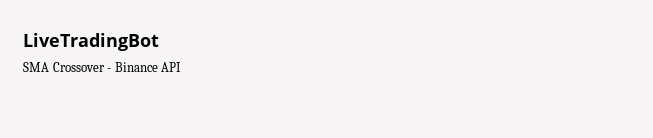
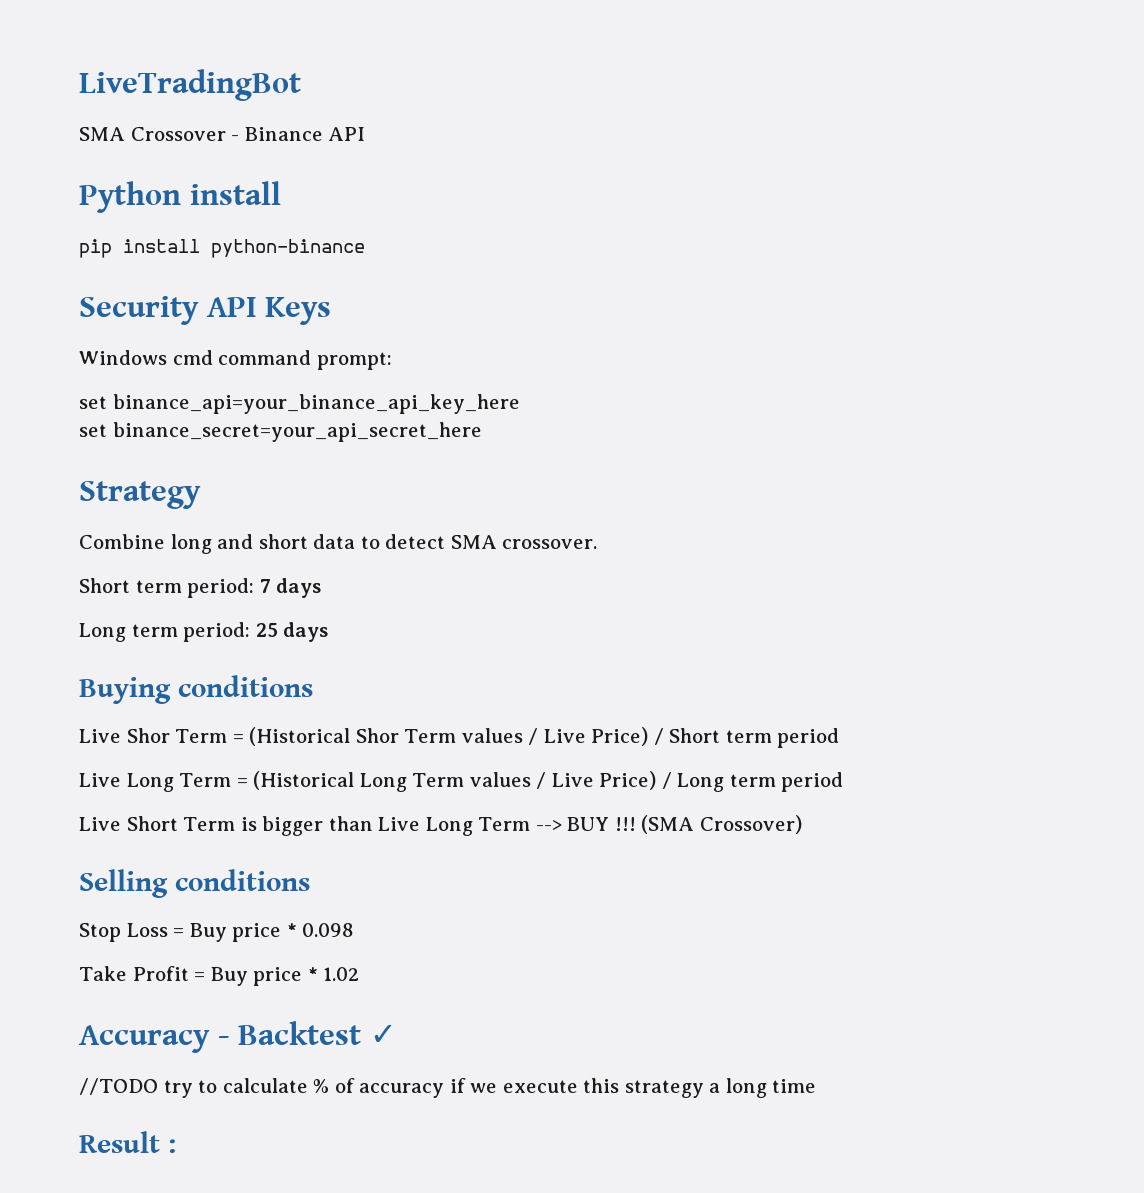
(182, 67) none -> [79,181,281,213] [79,239,365,258] [79,296,332,325] [79,350,392,370] [79,394,520,414] [79,422,482,442] [79,481,201,509] [79,534,598,554] [79,578,322,598] [79,622,329,642] [79,675,313,704] [79,727,840,748] [79,771,844,792] [79,815,802,836] [79,869,310,898] [79,923,355,942] [79,966,360,986] [79,1021,397,1053] [79,1078,817,1098] [79,1131,176,1153] // Python install // pip install python-binance // Security API Keys // Windows cmd command prompt: // set binance_api=your_binance_api_key_here // set binance_secret=your_api_secret_here // Strategy // Combine long and short data to detect SMA crossover. // Short term period: 7 days // Long term period: 25 days // Buying conditions // Live Shor Term = (Historical Shor Term values / Live Price) / Short term period // Live Long Term = (Historical Long Term values / Live Price) / Long term period // Live Short Term is bigger than Live Long Term --> BUY !!! (SMA Crossover) // Selling conditions // Stop Loss = Buy price * 0.098 // Take Profit = Buy price * 1.02 // Accuracy - Backtest ✓ // //TODO try to calculate % of accuracy if we execute this strategy a long time // Result :

